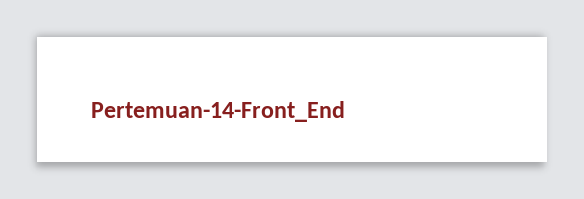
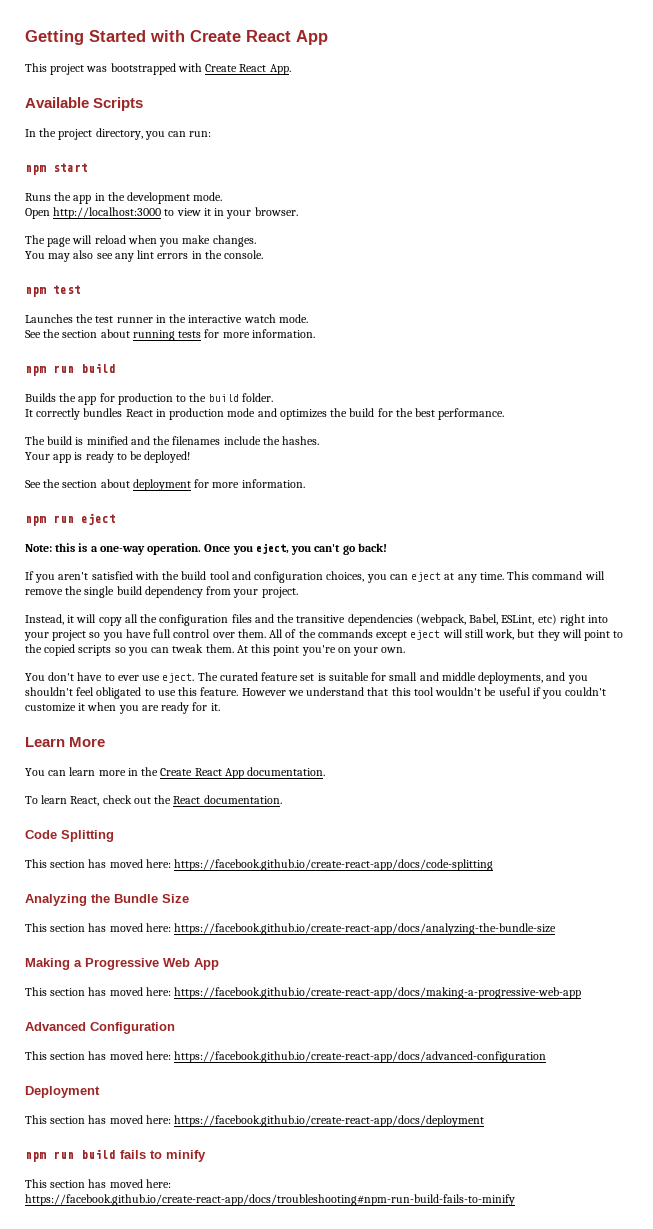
[91,101,345,122] Pertemuan-14-Front_End -> [25,30,328,45] [25,63,291,75] [25,97,144,111] [25,128,212,140] [25,163,88,175] [25,192,223,204] [25,207,298,219] [25,235,256,247] [25,250,264,262] [25,285,81,297] [25,314,308,323] [25,329,315,341] [25,363,116,376] [25,393,273,405] [25,408,505,420] [25,436,320,445] [25,451,191,463] [25,479,305,491] [25,513,116,526] [25,543,387,555] [25,571,605,583] [25,586,298,598] [25,614,609,626] [24,629,624,641] [25,644,406,656] [25,672,588,684] [25,687,607,699] [25,702,220,714] [25,737,106,747] [25,767,326,779] [25,795,282,806] [25,830,114,842] [25,859,494,871] [25,894,189,906] [25,923,557,935] [25,958,219,970] [25,987,582,999] [25,1022,175,1034] [25,1051,547,1063] [25,1086,100,1098] [25,1115,485,1127] [25,1149,206,1162] [25,1179,171,1188] [25,1194,515,1206] Getting Started with Create React App // This project was bootstrapped with Create React App. // Available Scripts // In the project directory, you can run: // npm start // Runs the app in the development mode. // Open http://localhost:3000 to view it in your browser. // The page will reload when you make changes. // You may also see any lint errors in the console. // npm test // Launches the test runner in the interactive watch mode. // See the section about running tests for more information. // npm run build // Builds the app for production to the build folder. // It correctly bundles React in production mode and optimizes the build for the best performance. // The build is minified and the filenames include the hashes. // Your app is ready to be deployed! // See the section about deployment for more information. // npm run eject // Note: this is a one-way operation. Once you eject, you can't go back! // If you aren't satisfied with the build tool and configuration choices, you can eject at any time. This command will remove the single build dependency from your project. // Instead, it will copy all the configuration files and the transitive dependencies (webpack, Babel, ESLint, etc) right into your project so you have full control over them. All of the commands except eject will still work, but they will point to the copied scripts so you can tweak them. At this point you're on your own. // You don't have to ever use eject. The curated feature set is suitable for small and middle deployments, and you shouldn't feel obligated to use this feature. However we understand that this tool wouldn't be useful if you couldn't customize it when you are ready for it. // Learn More // You can learn more in the Create React App documentation. // To learn React, check out the React documentation. // Code Splitting // This section has moved here: https://facebook.github.io/create-react-app/docs/code-splitting // Analyzing the Bundle Size // This section has moved here: https://facebook.github.io/create-react-app/docs/analyzing-the-bundle-size // Making a Progressive Web App // This section has moved here: https://facebook.github.io/create-react-app/docs/making-a-progressive-web-app // Advanced Configuration // This section has moved here: https://facebook.github.io/create-react-app/docs/advanced-configuration // Deployment // This section has moved here: https://facebook.github.io/create-react-app/docs/deployment // npm run build fails to minify // This section has moved here: https://facebook.github.io/create-react-app/docs/troubleshooting#npm-run-build-fails-to-minify

